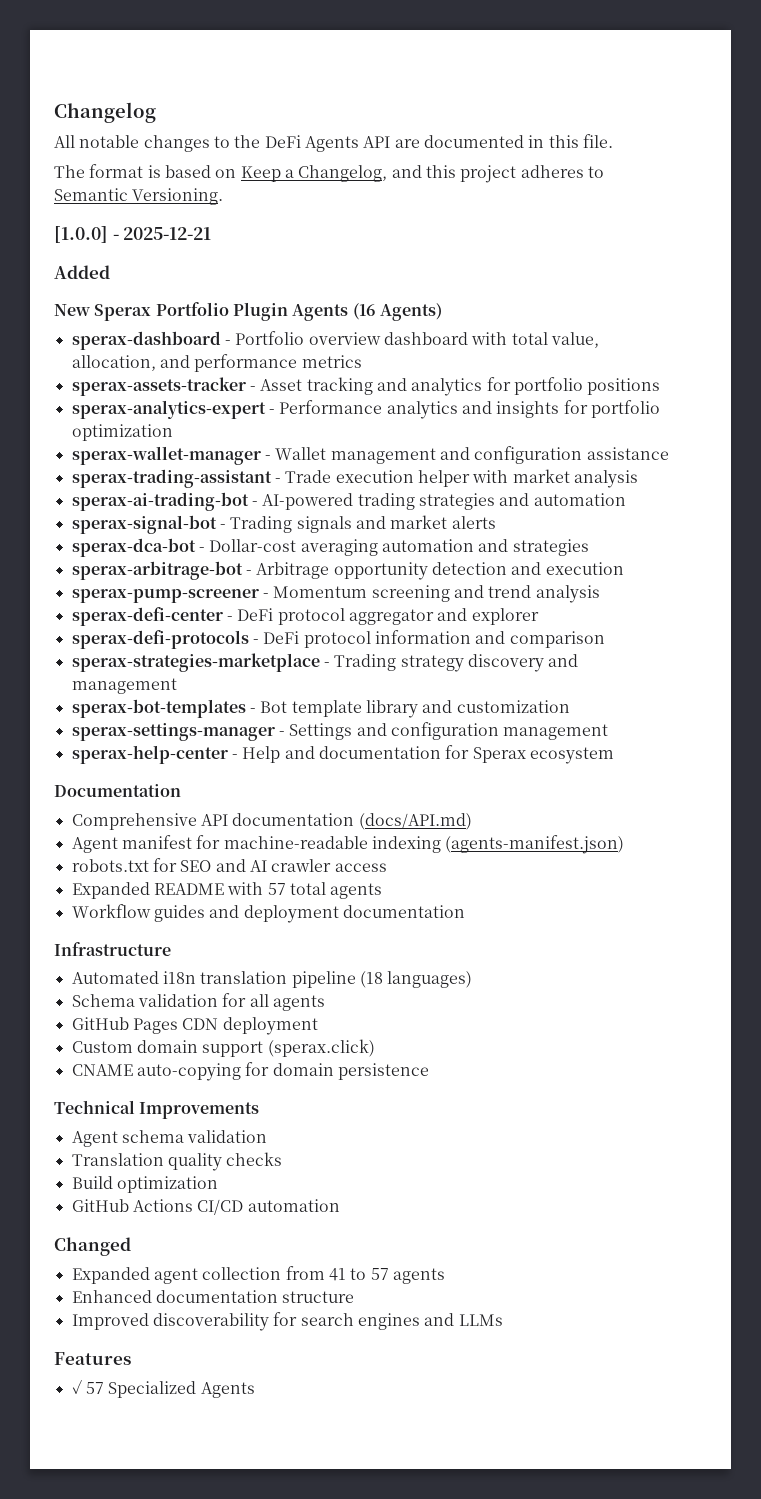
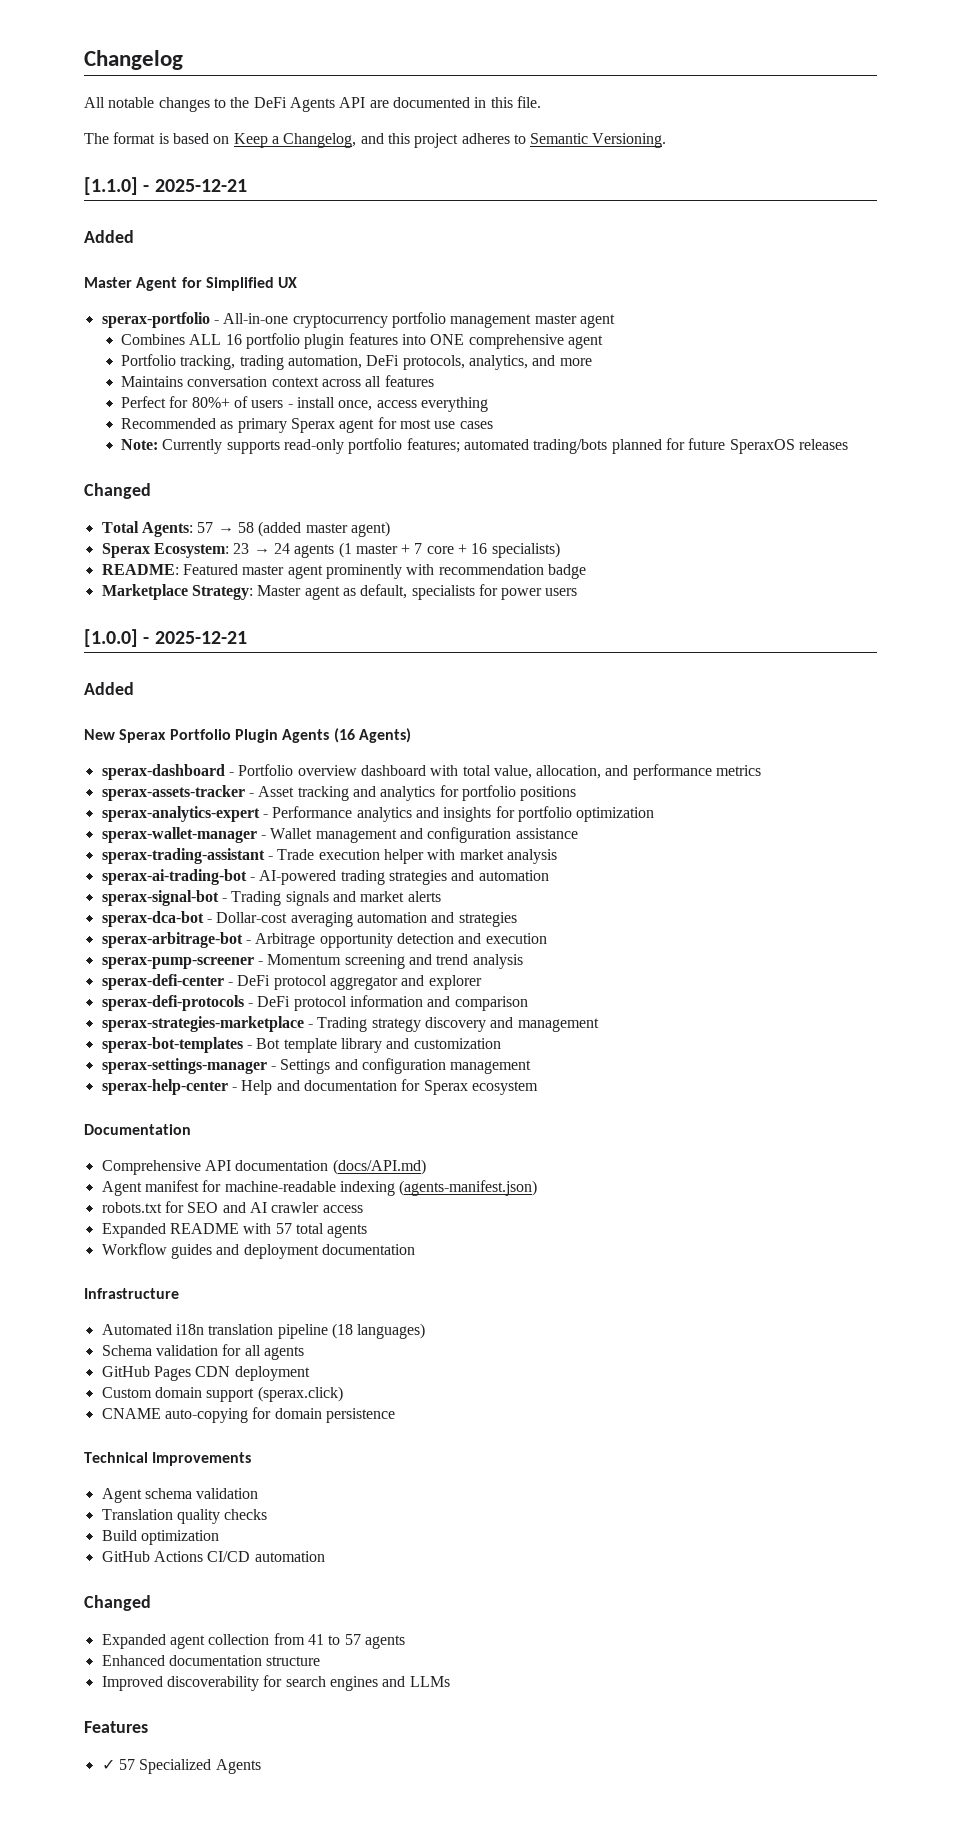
(224, 196) none -> [84,177,247,195] [84,230,134,243] [84,277,298,291] [101,312,615,328] [120,333,603,349] [120,354,592,370] [120,375,434,387] [120,396,488,412] [120,417,493,433] [120,438,848,454] [84,483,151,499] [101,521,390,537] [101,542,560,558] [101,564,586,579] [101,584,578,600] // [1.1.0] - 2025-12-21 // Added // Master Agent for Simplified UX // sperax-portfolio - All-in-one cryptocurrency portfolio management master agent // Combines ALL 16 portfolio plugin features into ONE comprehensive agent // Portfolio tracking, trading automation, DeFi protocols, analytics, and more // Maintains conversation context across all features // Perfect for 80%+ of users - install once, access everything // Recommended as primary Sperax agent for most use cases // Note: Currently supports read-only portfolio features; automated trading/bots planned for future SperaxOS releases // Changed // Total Agents: 57 → 58 (added master agent) // Sperax Ecosystem: 23 → 24 agents (1 master + 7 core + 16 specialists) // README: Featured master agent prominently with recommendation badge // Marketplace Strategy: Master agent as default, specialists for power users

